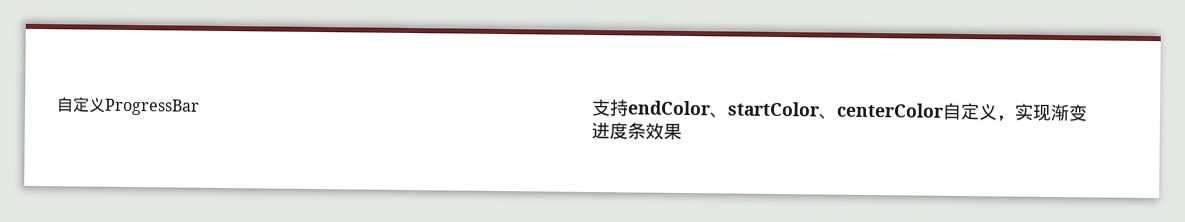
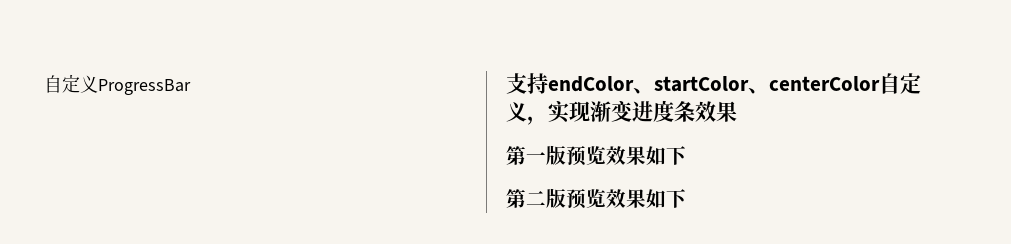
(682, 131) none -> [506,145,686,166] [506,188,686,209] // 第一版预览效果如下 // 第二版预览效果如下

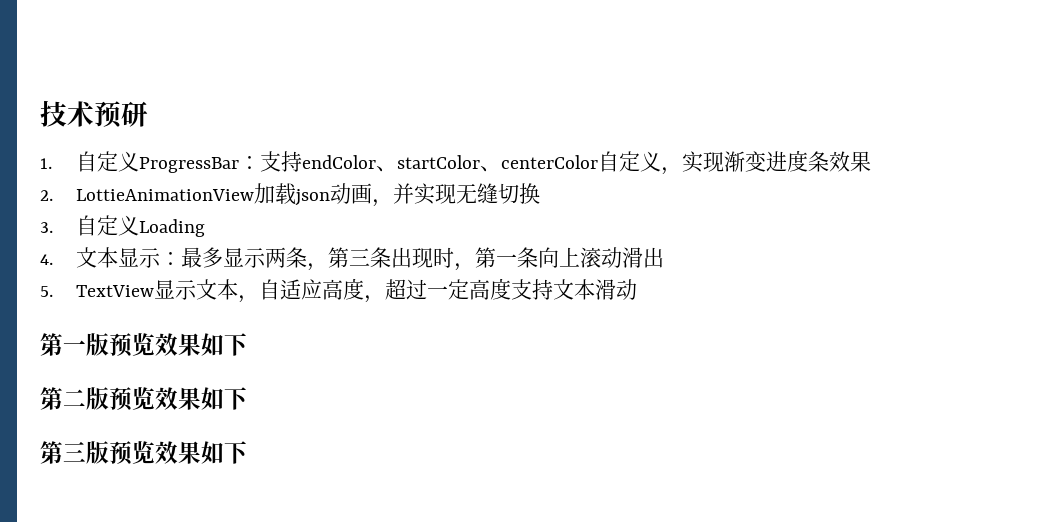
(44, 84) none -> [40,100,148,128] [40,158,52,169] 技术预研 // 1.
(191, 87) // -> [239,155,261,169] ：
(737, 111) none -> [40,183,541,207] [40,215,206,237] [40,247,665,271] [40,278,638,303] // 2. LottieAnimationView加载json动画，并实现无缝切换 // 3.自定义Loading // 4.文本显示：最多显示两条，第三条出现时，第一条向上滚动滑出 // 5. TextView显示文本，自适应高度，超过一定高度支持文本滑动
(686, 198) none -> [40,441,247,465] // 第三版预览效果如下

